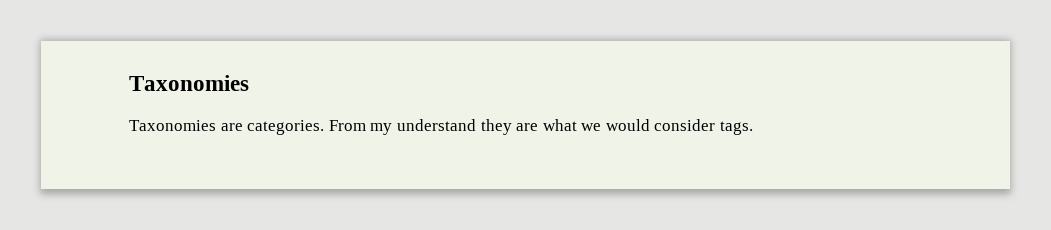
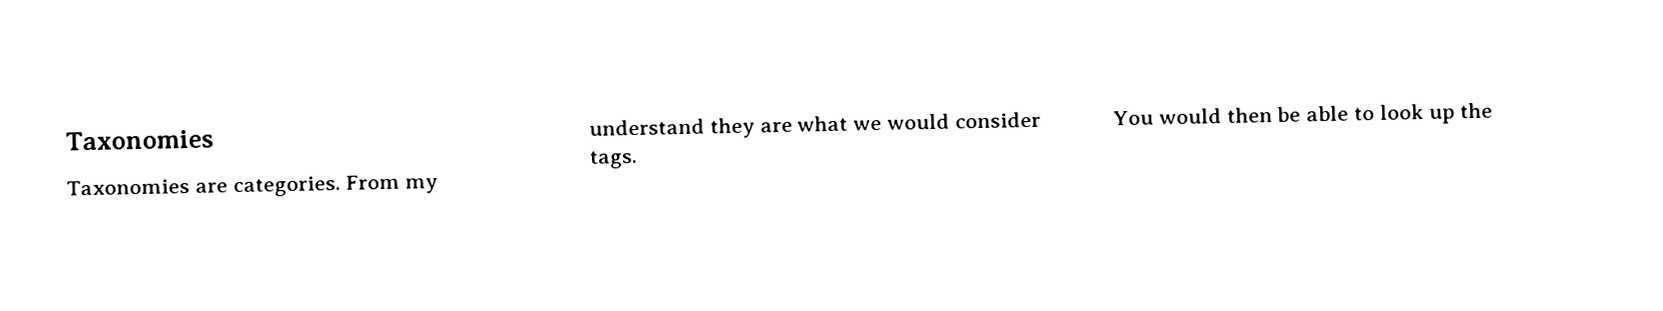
(754, 128) none -> [1113,102,1494,126] // You would then be able to look up the

